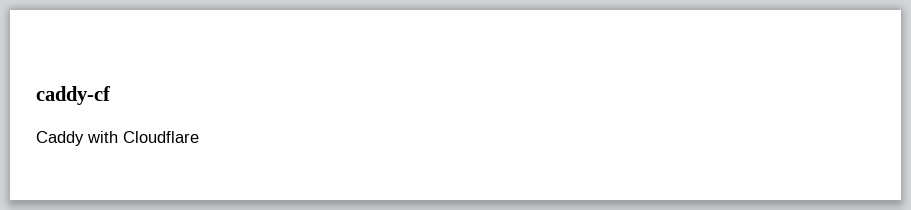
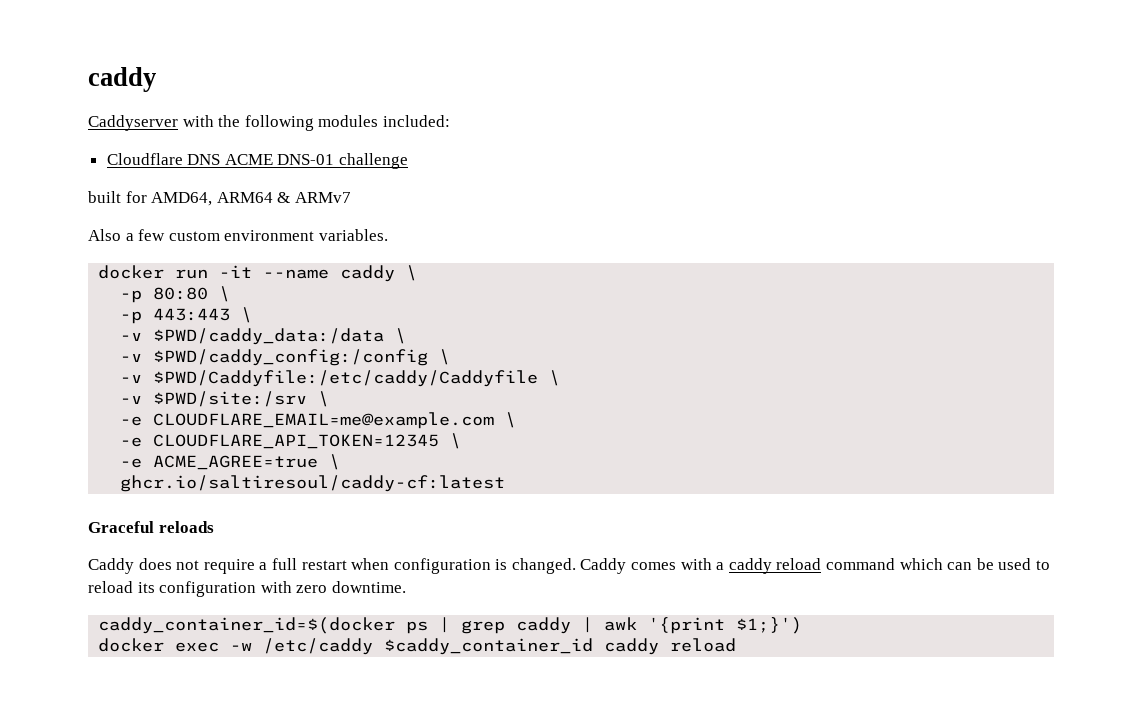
[36,86,111,105] [36,131,199,146] caddy-cf // Caddy with Cloudflare -> [88,67,156,92] [88,115,450,131] [106,153,409,169] [88,191,351,206] [88,229,388,241] [98,265,418,282] [120,286,231,303] [120,307,253,324] [120,328,407,345] [120,349,451,366] [120,370,561,387] [120,391,330,407] [120,412,517,429] [120,433,462,449] [120,454,341,470] [120,475,506,492] [88,521,214,533] [88,558,1050,574] [88,581,406,597] [98,617,803,634] [98,638,737,655] caddy // Caddyserver with the following modules included: // Cloudflare DNS ACME DNS-01 challenge // built for AMD64, ARM64 & ARMv7 // Also a few custom environment variables. // docker run -it --name caddy \ // -p 80:80 \ // -p 443:443 \ // -v $PWD/caddy_data:/data \ // -v $PWD/caddy_config:/config \ // -v $PWD/Caddyfile:/etc/caddy/Caddyfile \ // -v $PWD/site:/srv \ // -e CLOUDFLARE_EMAIL=me@example.com \ // -e CLOUDFLARE_API_TOKEN=12345 \ // -e ACME_AGREE=true \ // ghcr.io/saltiresoul/caddy-cf:latest // Graceful reloads // Caddy does not require a full restart when configuration is changed. Caddy comes with a caddy reload command which can be used to reload its configuration with zero downtime. // caddy_container_id=$(docker ps | grep caddy | awk '{print $1;}') // docker exec -w /etc/caddy $caddy_container_id caddy reload

